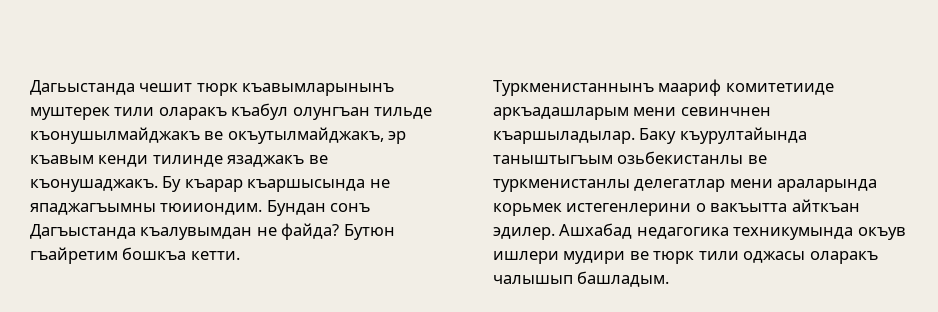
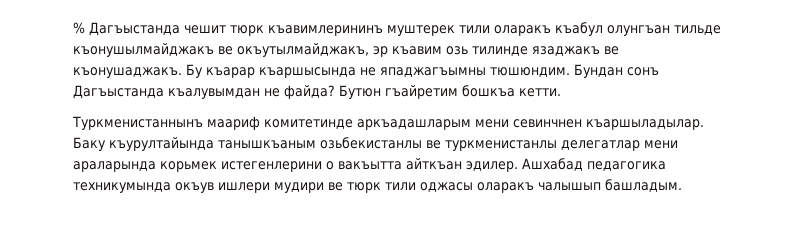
[30,80,135,95] Дагьыстанда -> [73,22,180,36] % Дагъыстанда
[242,83,395,96] къавымларынынъ -> [268,25,383,36] къавимлерининъ
[30,155,149,167] къавым кенди -> [392,46,468,55] къавим озь
[160,203,263,215] тюииондим. -> [490,67,570,77] тюшюндим.
[725,83,834,95] комитетииде -> [264,119,353,129] комитетинде
[493,155,613,164] таныштыгъым -> [218,140,316,149] танышкъаным
[636,227,729,239] недагогика -> [587,161,666,171] педагогика

